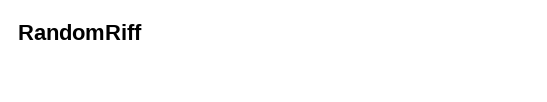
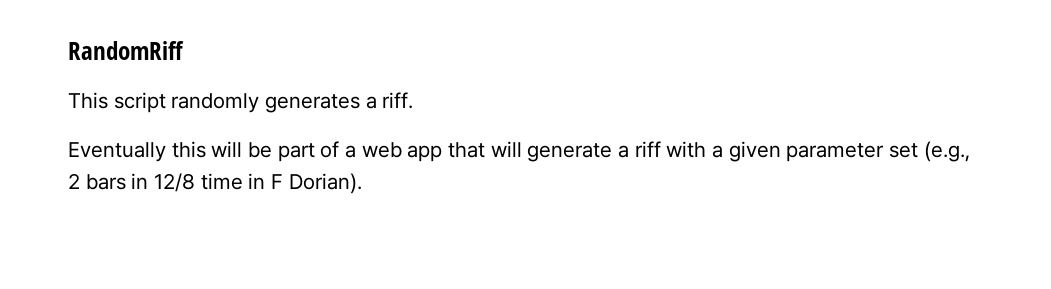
(142, 32) none -> [68,92,414,113] [68,141,970,162] [68,173,362,194] // This script randomly generates a riff. // Eventually this will be part of a web app that will generate a riff with a given parameter set (e.g., 2 bars in 12/8 time in F Dorian).

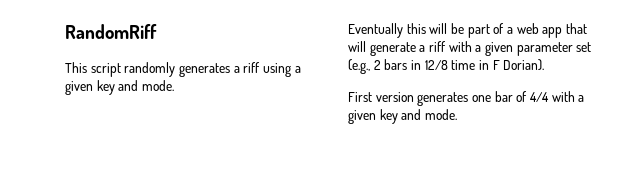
[382,92,414,109] riff. -> [243,62,301,77] [65,80,174,95] riff using a given key and mode.
(362, 183) none -> [348,91,585,106] [348,109,457,124] // First version generates one bar of 4/4 with a given key and mode.

